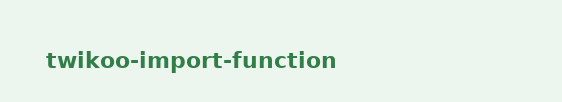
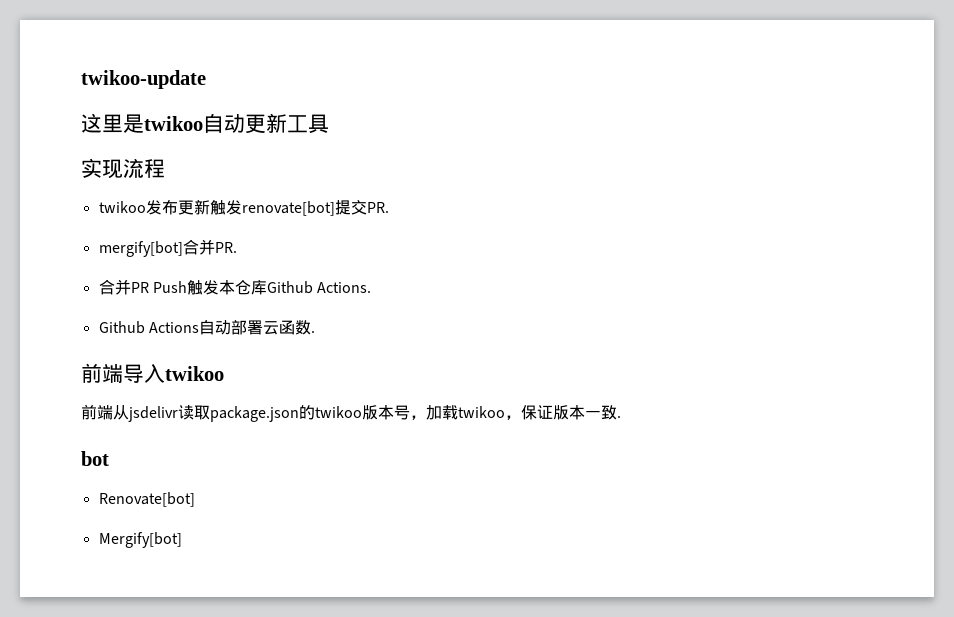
[46,51,337,73] twikoo-import-function -> [81,70,206,89] [81,113,329,134] [81,158,165,179] [98,199,389,216] [98,239,237,257] [98,279,372,295] [98,320,315,335] [81,363,224,383] [81,404,621,422] [81,451,109,466] [98,492,195,507] [98,532,182,548] twikoo-update // 这里是twikoo自动更新工具 // 实现流程 // twikoo发布更新触发renovate[bot]提交PR. // mergify[bot]合并PR. // 合并PR Push触发本仓库Github Actions. // Github Actions自动部署云函数. // 前端导入twikoo // 前端从jsdelivr读取package.json的twikoo版本号，加载twikoo，保证版本一致. // bot // Renovate[bot] // Mergify[bot]

